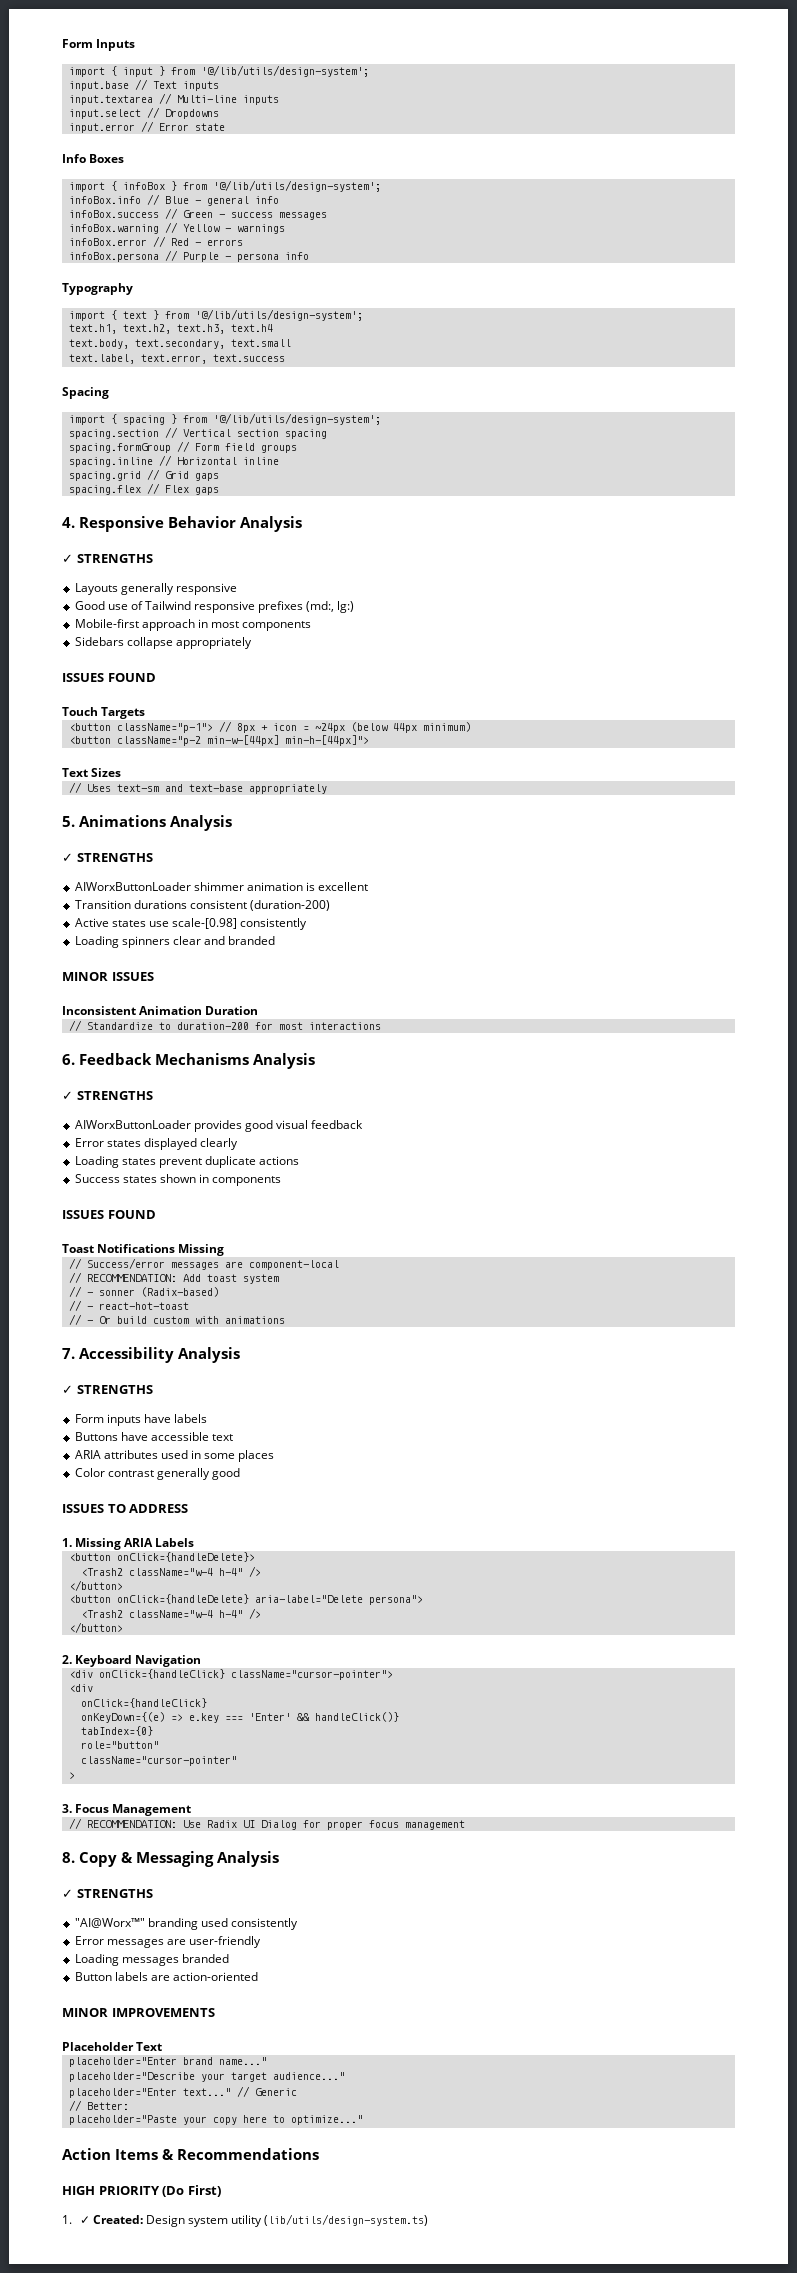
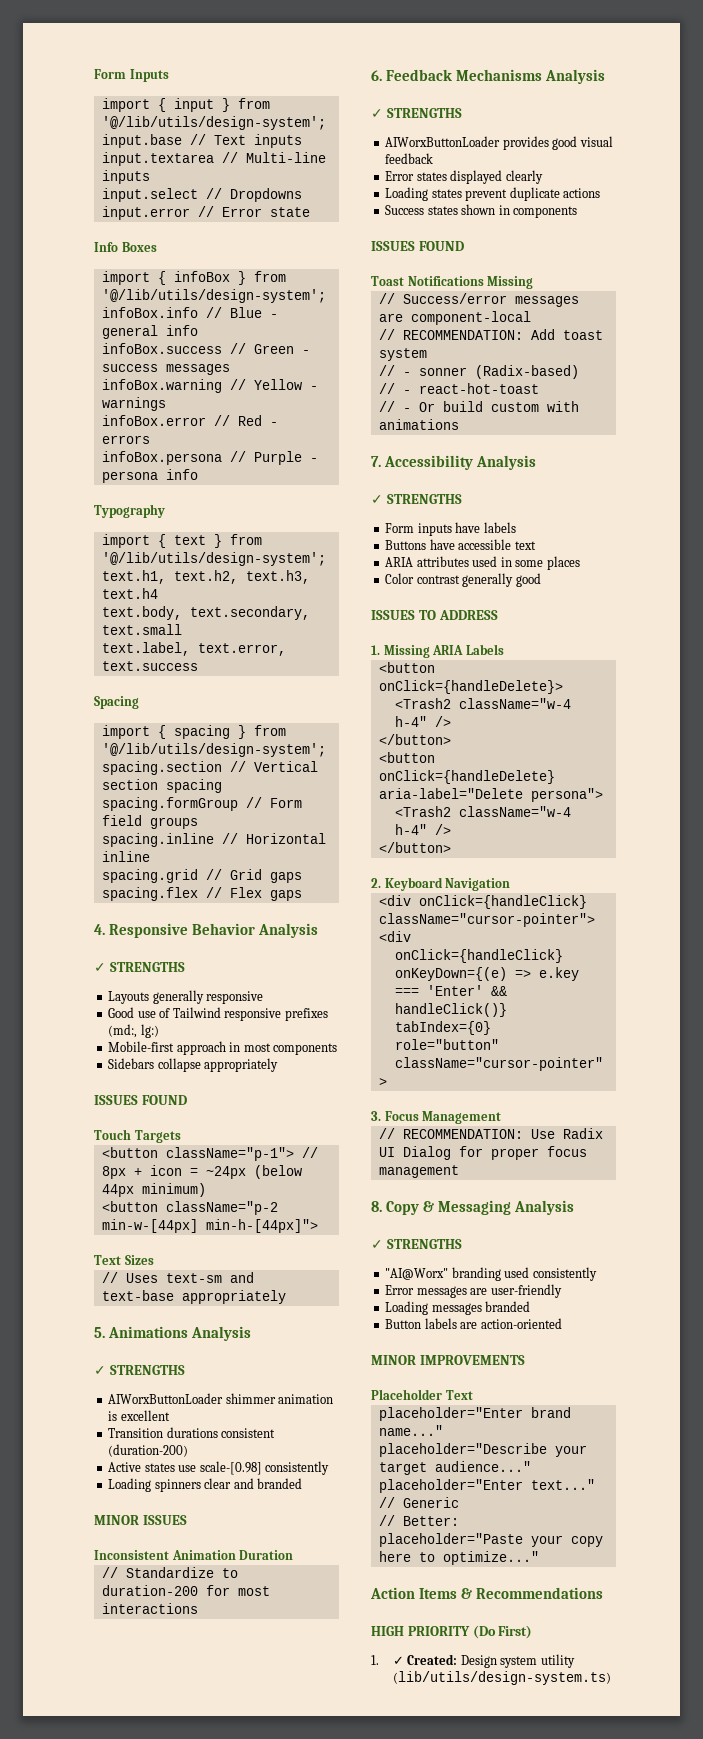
[74,1918,145,1928] "AI@Worx™" -> [385,1268,449,1280] "AI@Worx"

